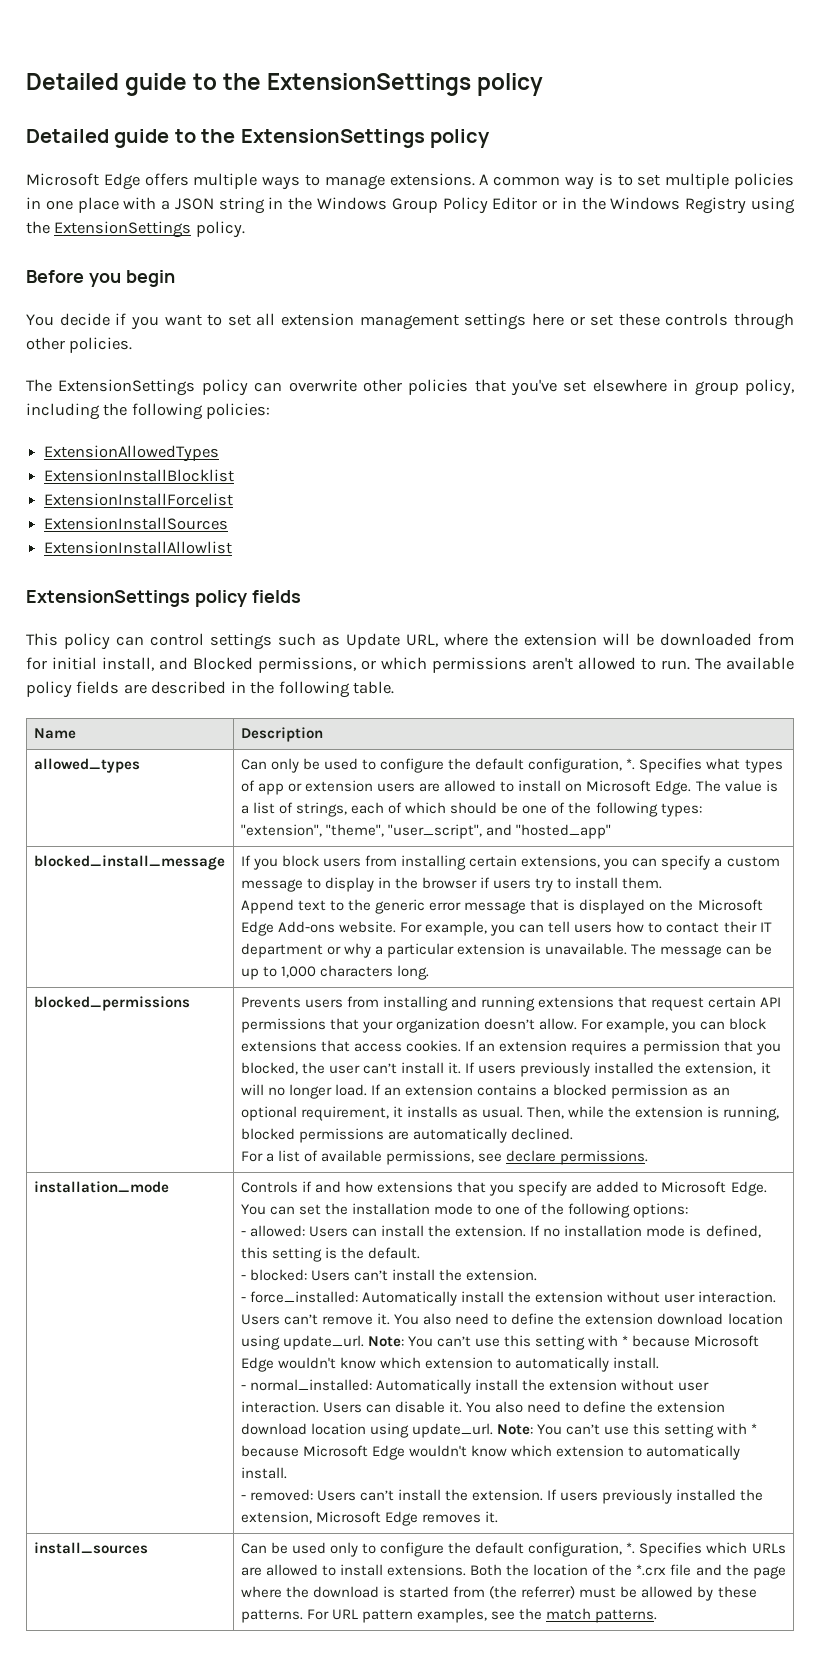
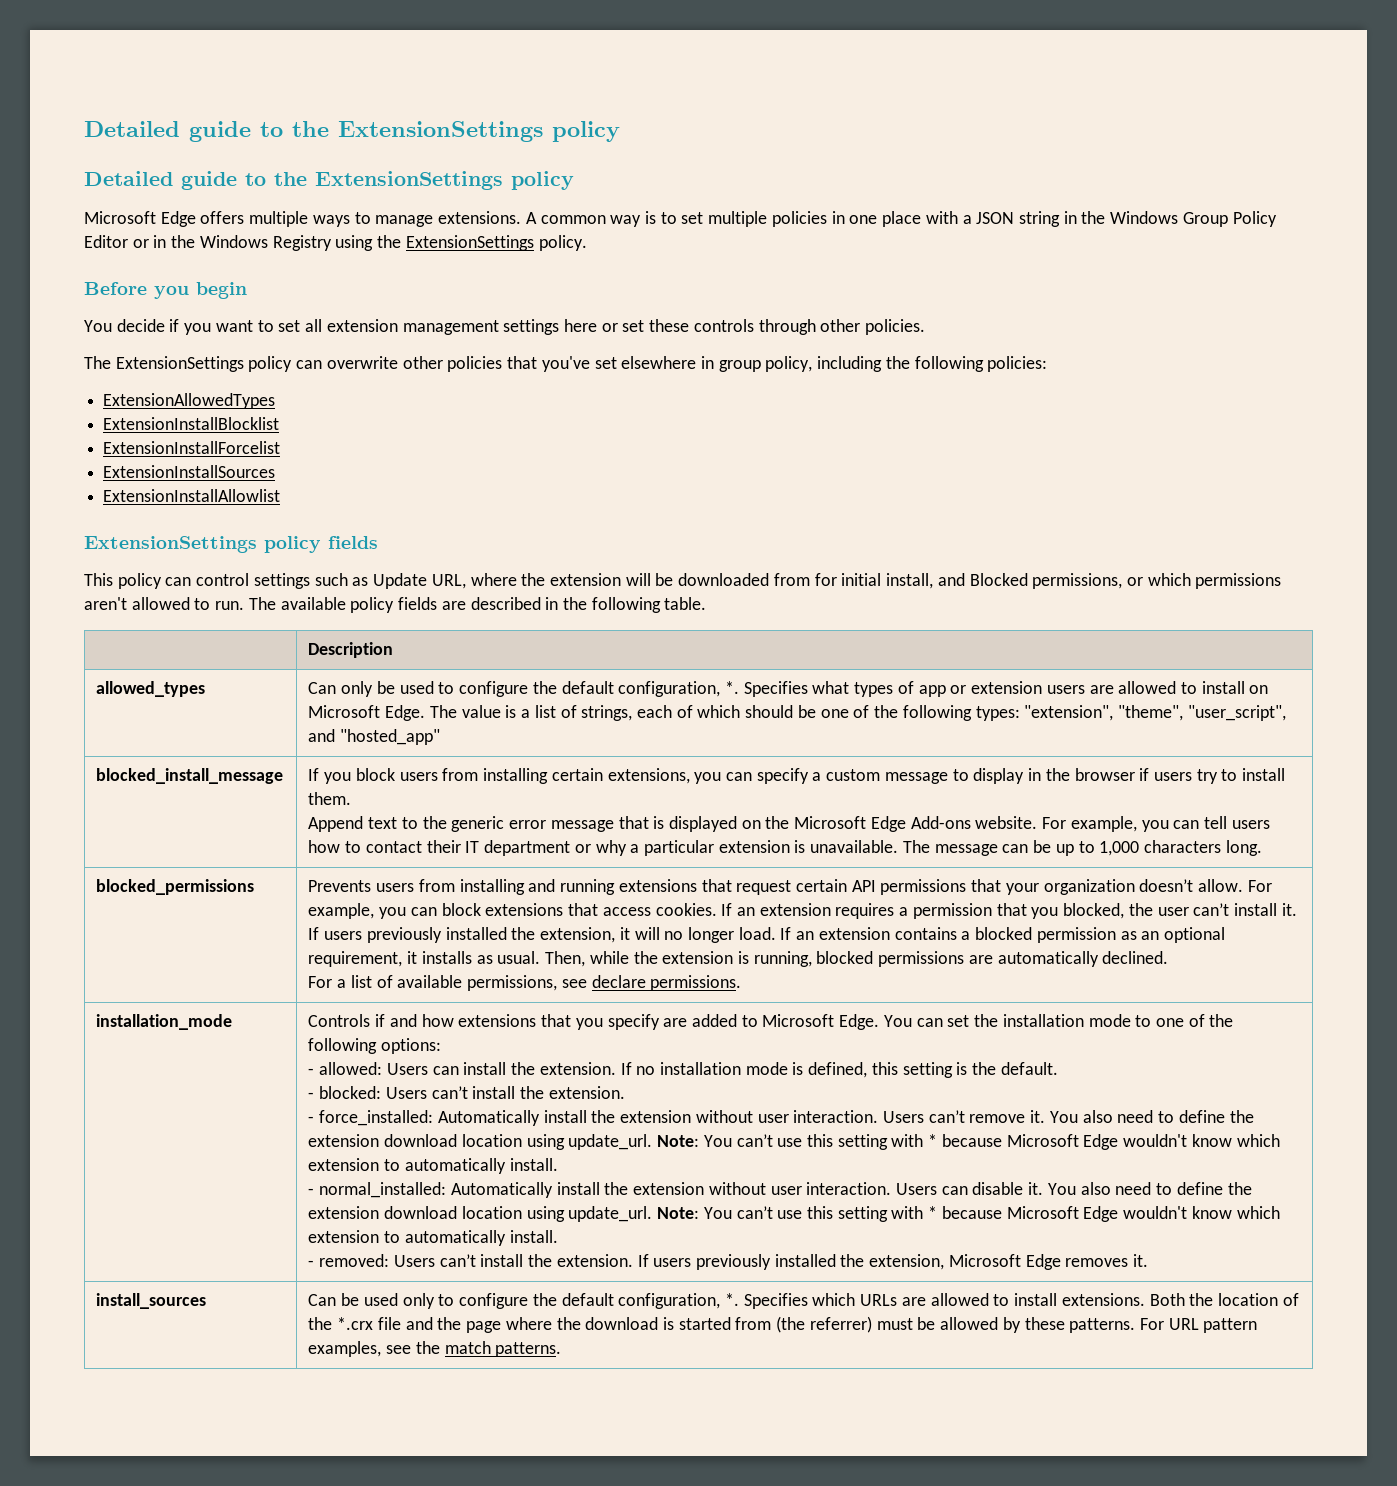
[33,728,76,739] Name -> (707, 603) none

